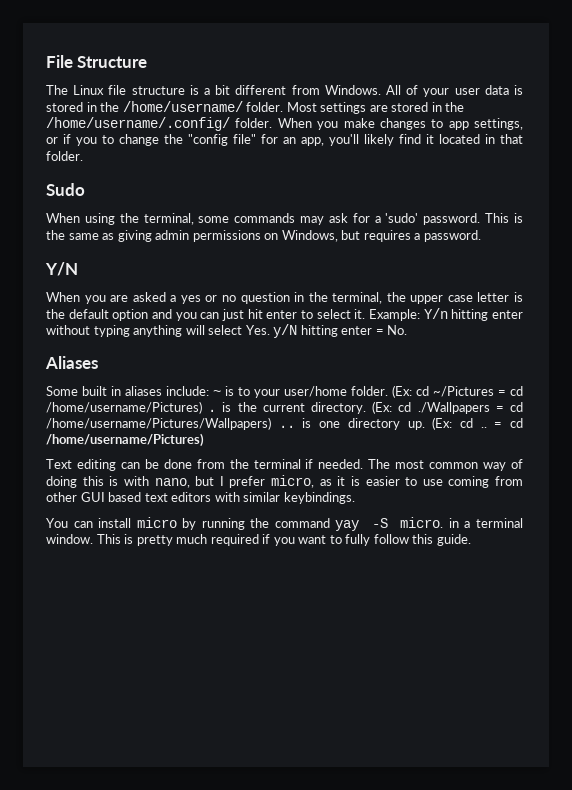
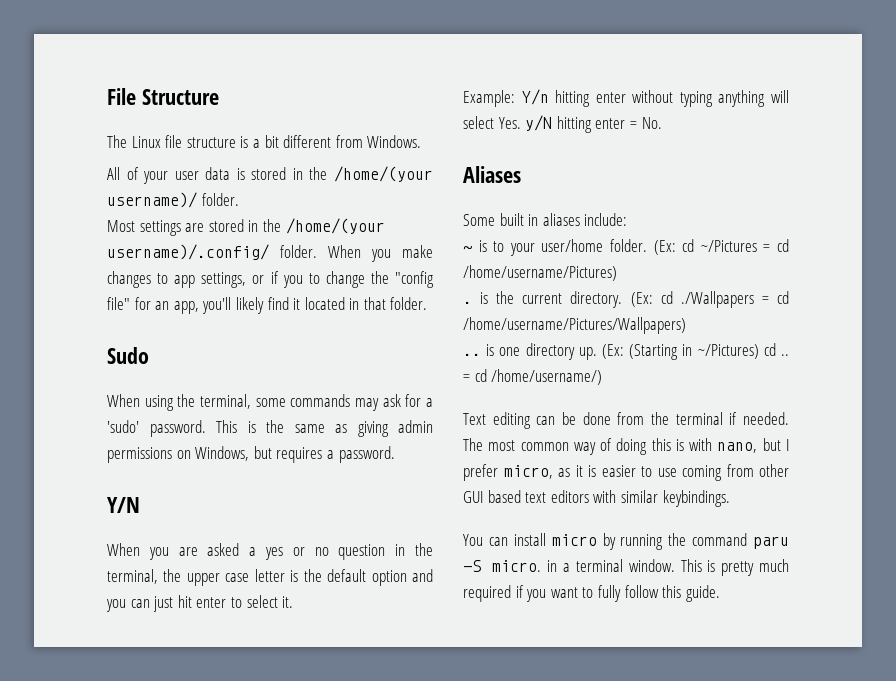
(381, 90) none -> (422, 141) //
[122,101,284,112] /home/username/ folder. -> [333,166,433,182] [107,192,239,208] /home/(your username)/ folder. //
[46,117,230,131] /home/username/.config/ -> [285,218,385,234] [107,244,269,260] /home/(your username)/.config/
(366, 314) none -> (294, 602) //
(209, 391) none -> (628, 219) //
(202, 407) none -> (617, 273) //
(271, 423) none -> (686, 325) //
(453, 423) none -> [629,344,759,360] (Starting in ~/Pictures)
[46,433,204,447] /home/username/Pictures) -> [491,369,603,385] /home/username/)
[335,520,360,531] yay -> [753,536,789,549] paru

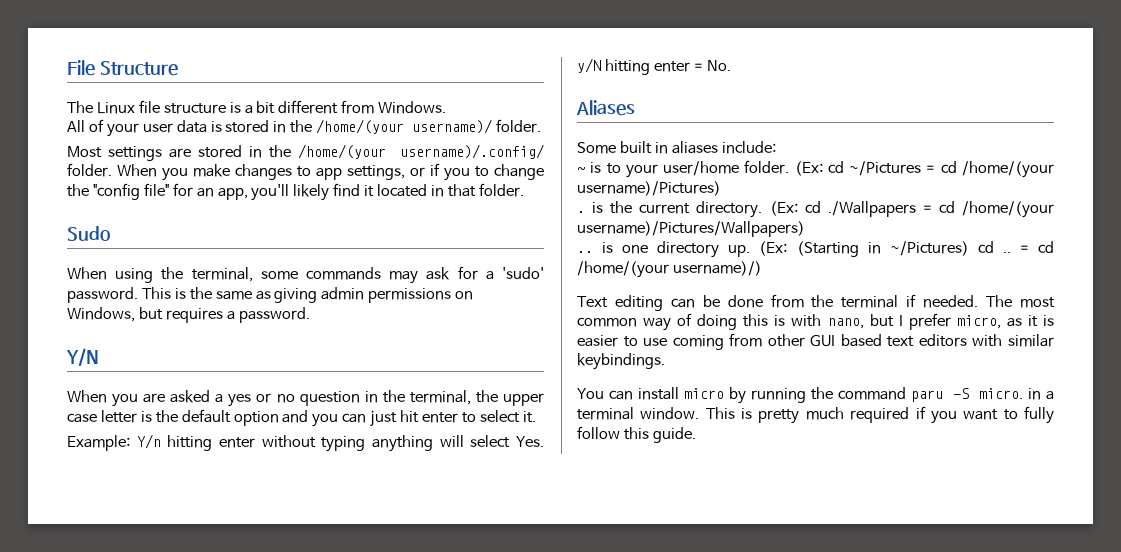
[463,265,617,281] /home/username/Pictures) -> [962,161,1054,178] [577,181,721,196] /home/(your username)/Pictures)
[463,317,686,334] /home/username/Pictures/Wallpapers) -> [962,201,1054,218] [577,221,805,237] /home/(your username)/Pictures/Wallpapers)
[491,369,603,385] /home/username/) -> [577,261,762,278] /home/(your username)/)

